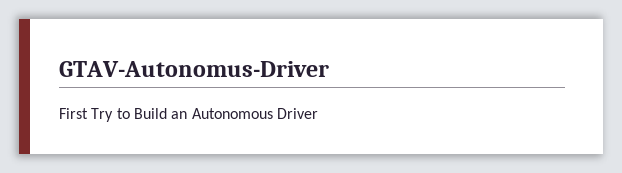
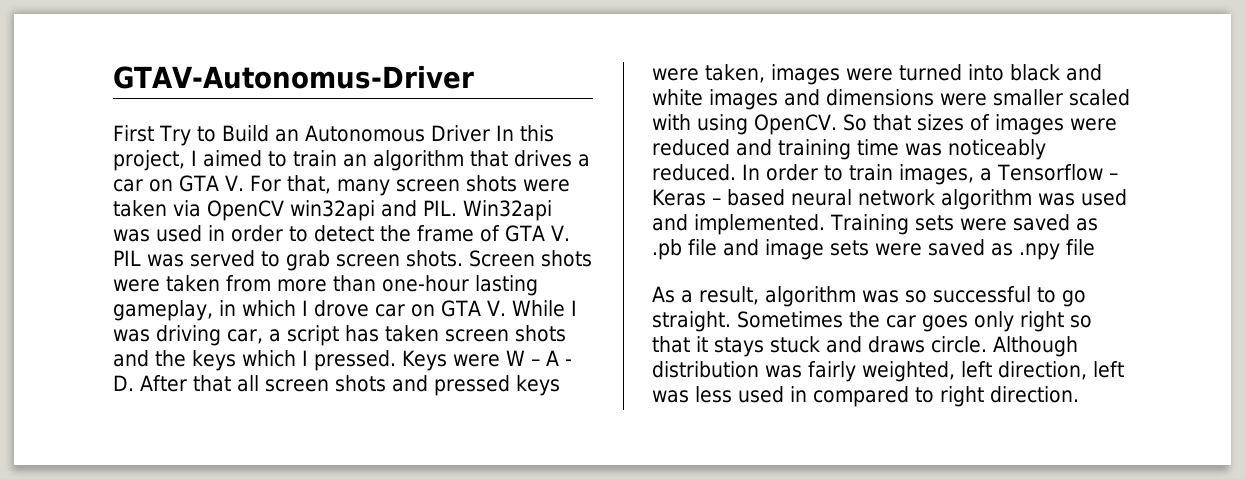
(318, 113) none -> [495,125,554,142] [113,150,590,171] [113,175,570,196] [113,200,552,221] [113,225,570,242] [113,250,592,271] [113,275,538,296] [113,300,577,321] [113,325,566,346] [113,350,572,371] [113,375,560,396] [652,64,1102,85] [652,89,1130,110] [652,114,1117,135] [652,139,1046,160] [652,164,1118,185] [652,189,1127,210] [652,214,1098,235] [652,239,1095,260] [652,286,1086,307] [652,311,1092,332] [652,336,1078,357] [652,361,1124,382] [652,386,1079,407] In this project, I aimed to train an algorithm that drives a car on GTA V. For that, many screen shots were taken via OpenCV win32api and PIL. Win32api was used in order to detect the frame of GTA V. PIL was served to grab screen shots. Screen shots were taken from more than one-hour lasting gameplay, in which I drove car on GTA V. While I was driving car, a script has taken screen shots and the keys which I pressed. Keys were W – A - D. After that all screen shots and pressed keys were taken, images were turned into black and white images and dimensions were smaller scaled with using OpenCV. So that sizes of images were reduced and training time was noticeably reduced. In order to train images, a Tensorflow – Keras – based neural network algorithm was used and implemented. Training sets were saved as .pb file and image sets were saved as .npy file // As a result, algorithm was so successful to go straight. Sometimes the car goes only right so that it stays stuck and draws circle. Although distribution was fairly weighted, left direction, left was less used in compared to right direction.

